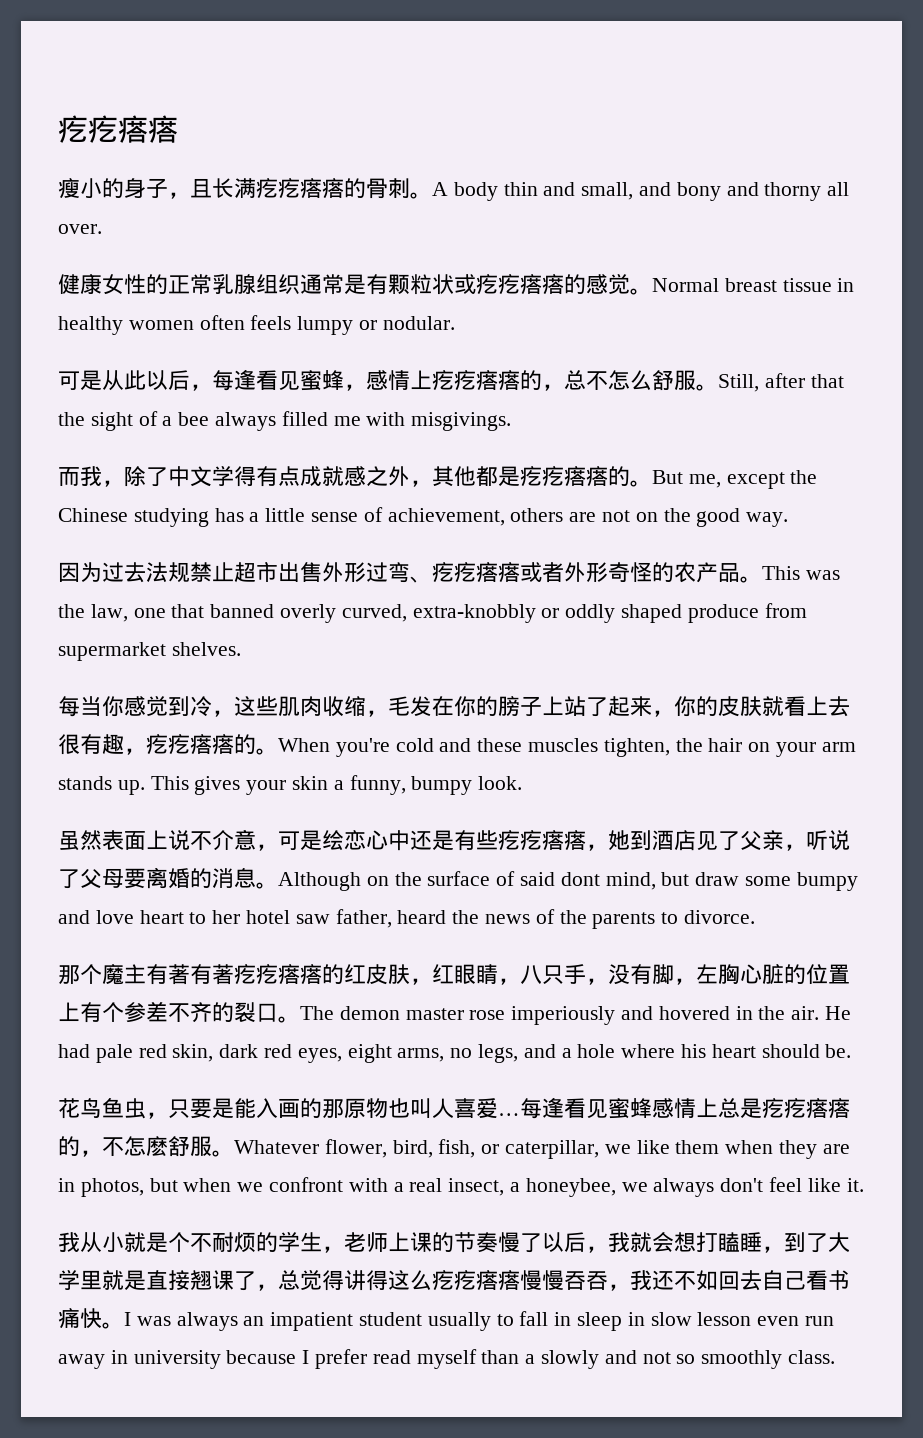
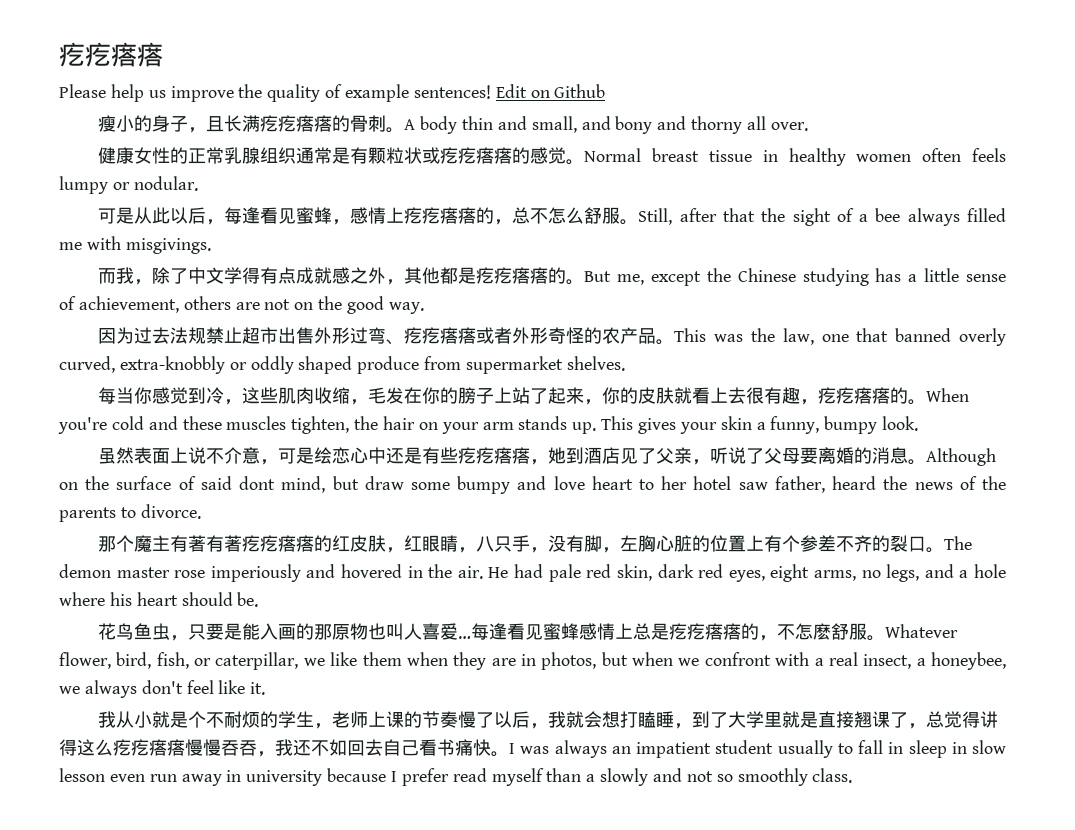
[58,115,178,143] 疙疙瘩瘩 -> [59,42,163,67] [59,84,606,102] 疙疙瘩瘩 // Please help us improve the quality of example sentences! Edit on Github

